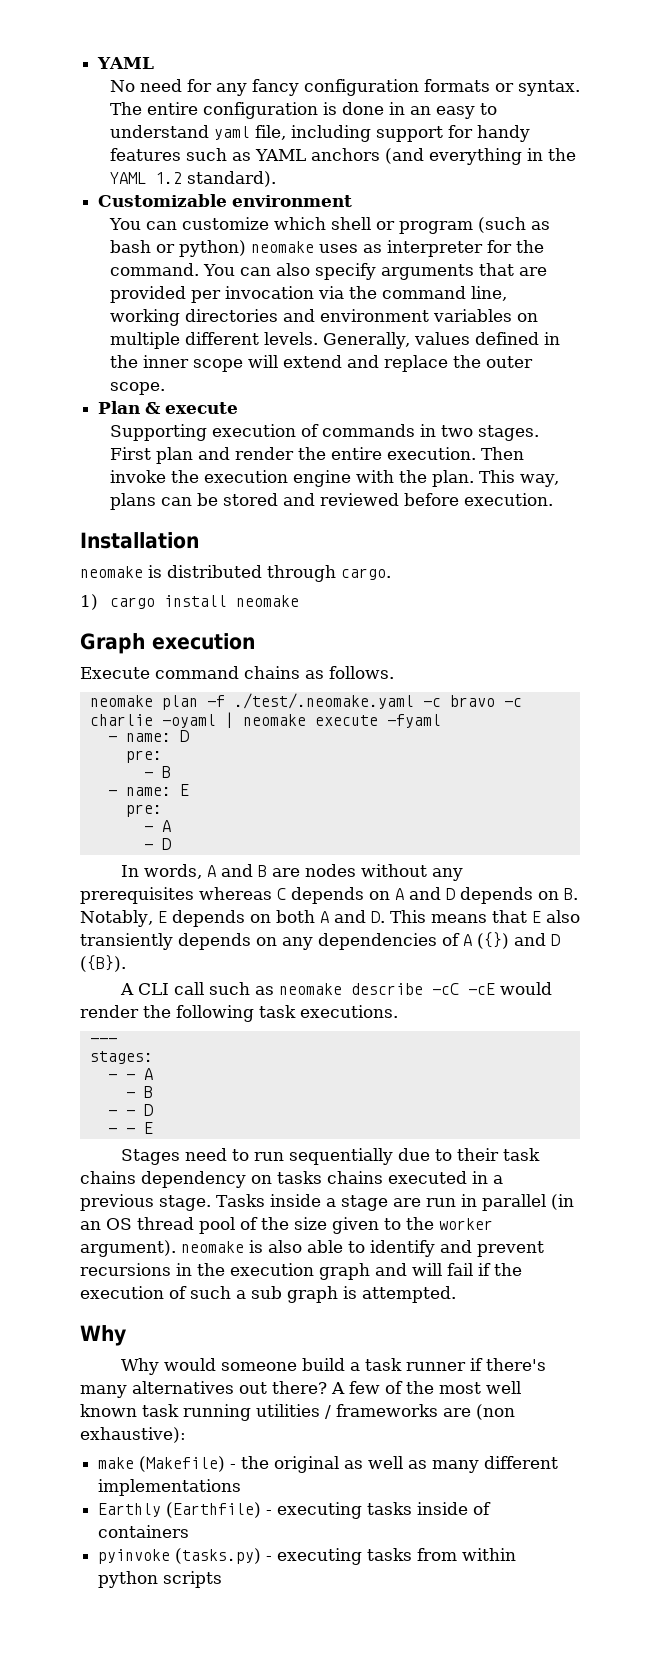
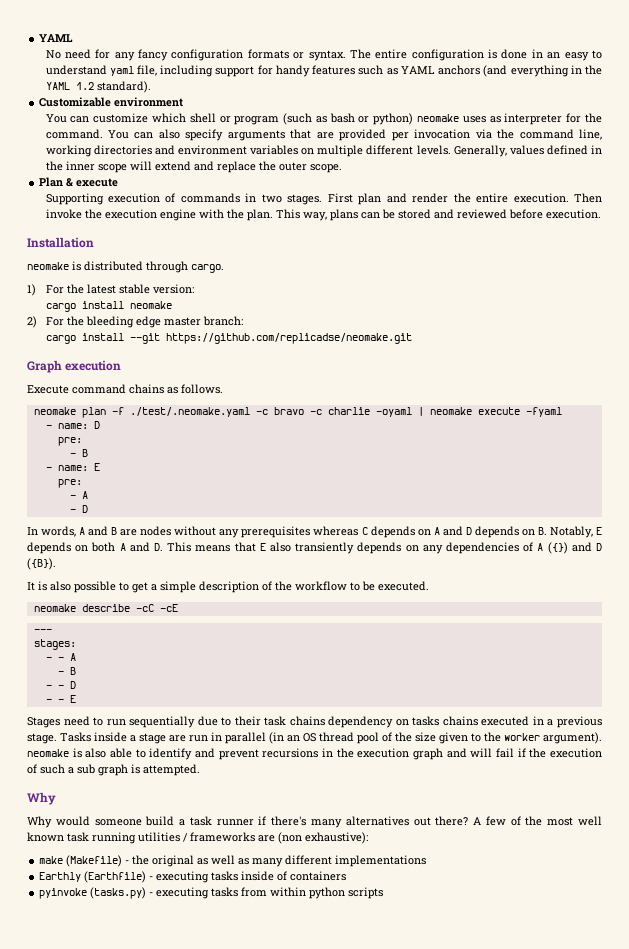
[109,595,299,609] cargo install neomake -> [45,284,194,294] [45,301,172,312] [27,316,243,328] [45,333,412,344] For the latest stable version: // cargo install neomake // 2) For the bleeding edge master branch: // cargo install --git https://github.com/replicadse/neomake.git
[120,982,553,995] [80,1005,398,1022] A CLI call such as neomake describe -cC -cE would render the following task executions. -> [27,581,429,593] [33,604,178,612] It is also possible to get a simple description of the workflow to be executed. // neomake describe -cC -cE

